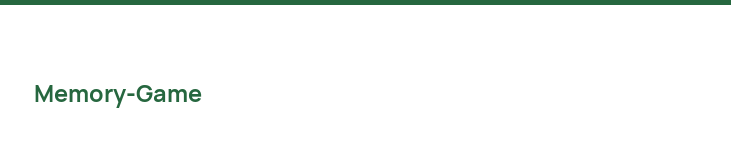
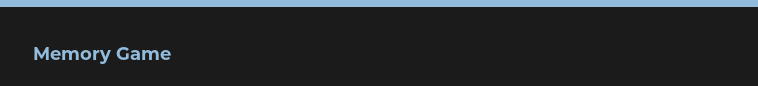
[34,85,202,108] Memory-Game -> [33,47,171,64] Memory Game

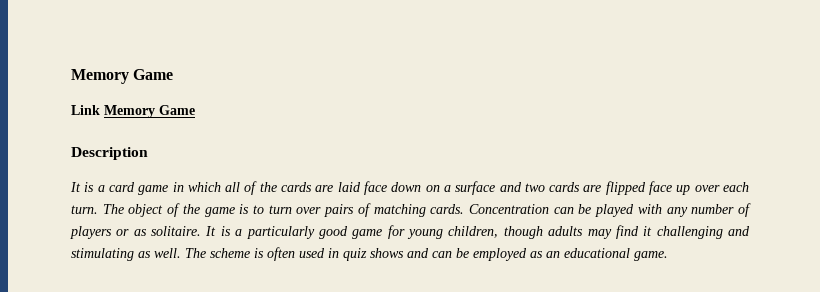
[33,47,171,64] Memory Game -> [71,69,174,84] [71,105,195,118] [71,147,148,160] [70,181,749,195] [71,203,751,217] [70,225,750,239] [71,247,668,261] Memory Game // Link Memory Game // Description // It is a card game in which all of the cards are laid face down on a surface and two cards are flipped face up over each turn. The object of the game is to turn over pairs of matching cards. Concentration can be played with any number of players or as solitaire. It is a particularly good game for young children, though adults may find it challenging and stimulating as well. The scheme is often used in quiz shows and can be employed as an educational game.

